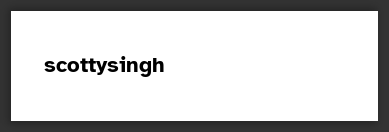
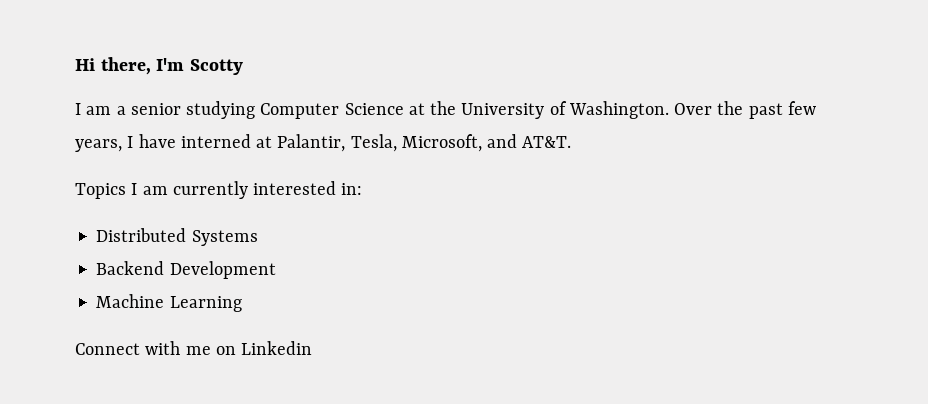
[44,56,165,77] scottysingh -> [75,57,243,75] [75,101,816,119] [75,134,572,152] [75,181,363,199] [96,228,258,246] [96,261,276,279] [96,294,242,312] [75,341,313,355] Hi there, I'm Scotty // I am a senior studying Computer Science at the University of Washington. Over the past few years, I have interned at Palantir, Tesla, Microsoft, and AT&T. // Topics I am currently interested in: // Distributed Systems // Backend Development // Machine Learning // Connect with me on Linkedin

